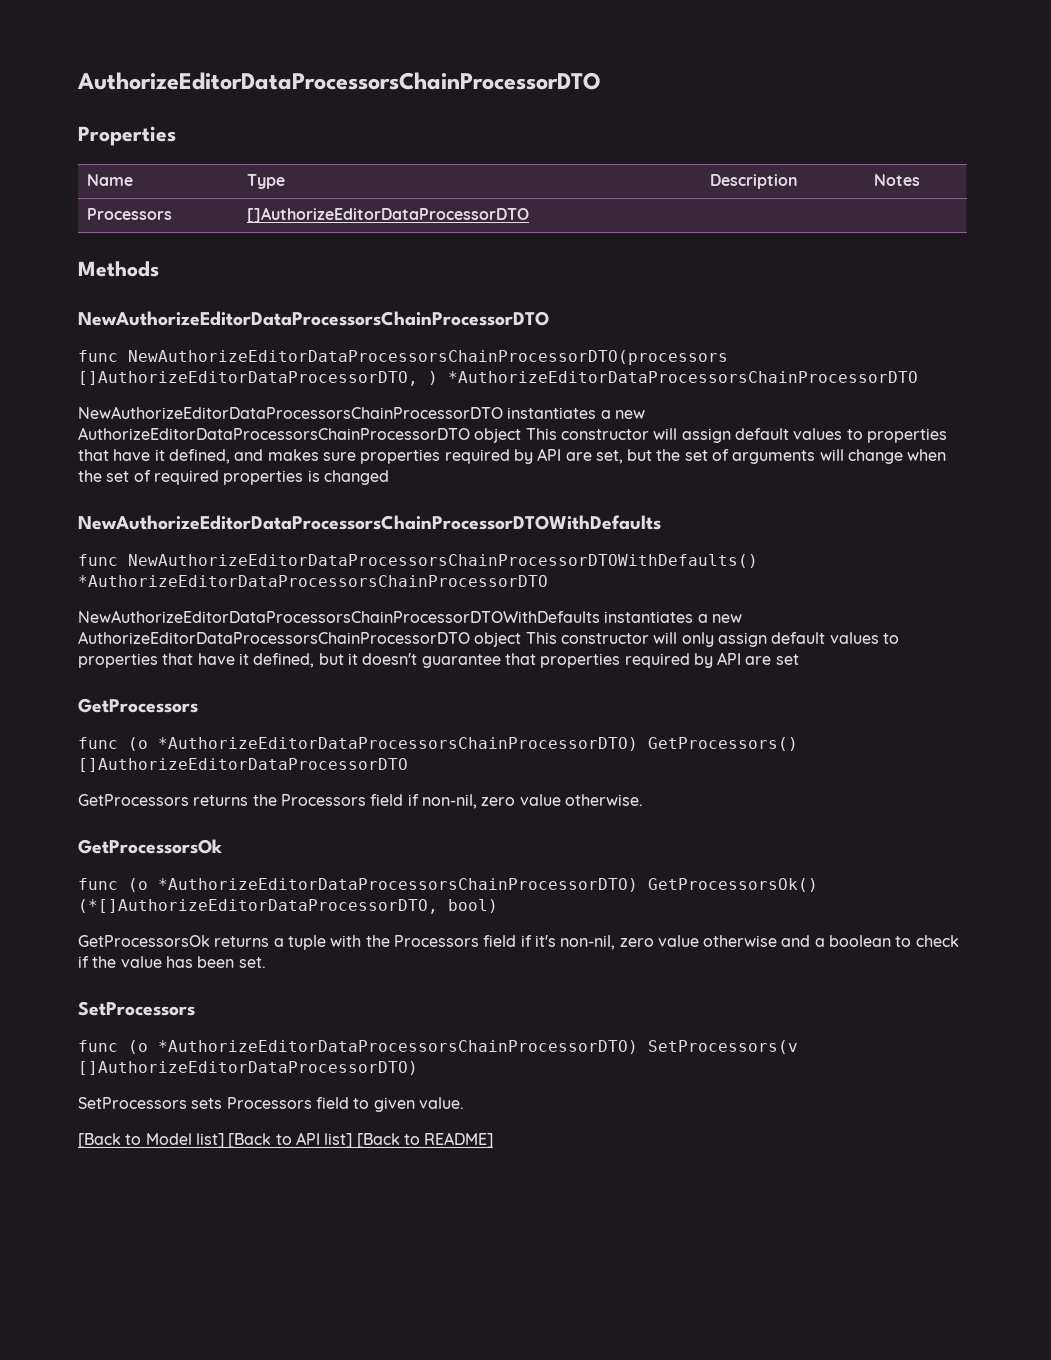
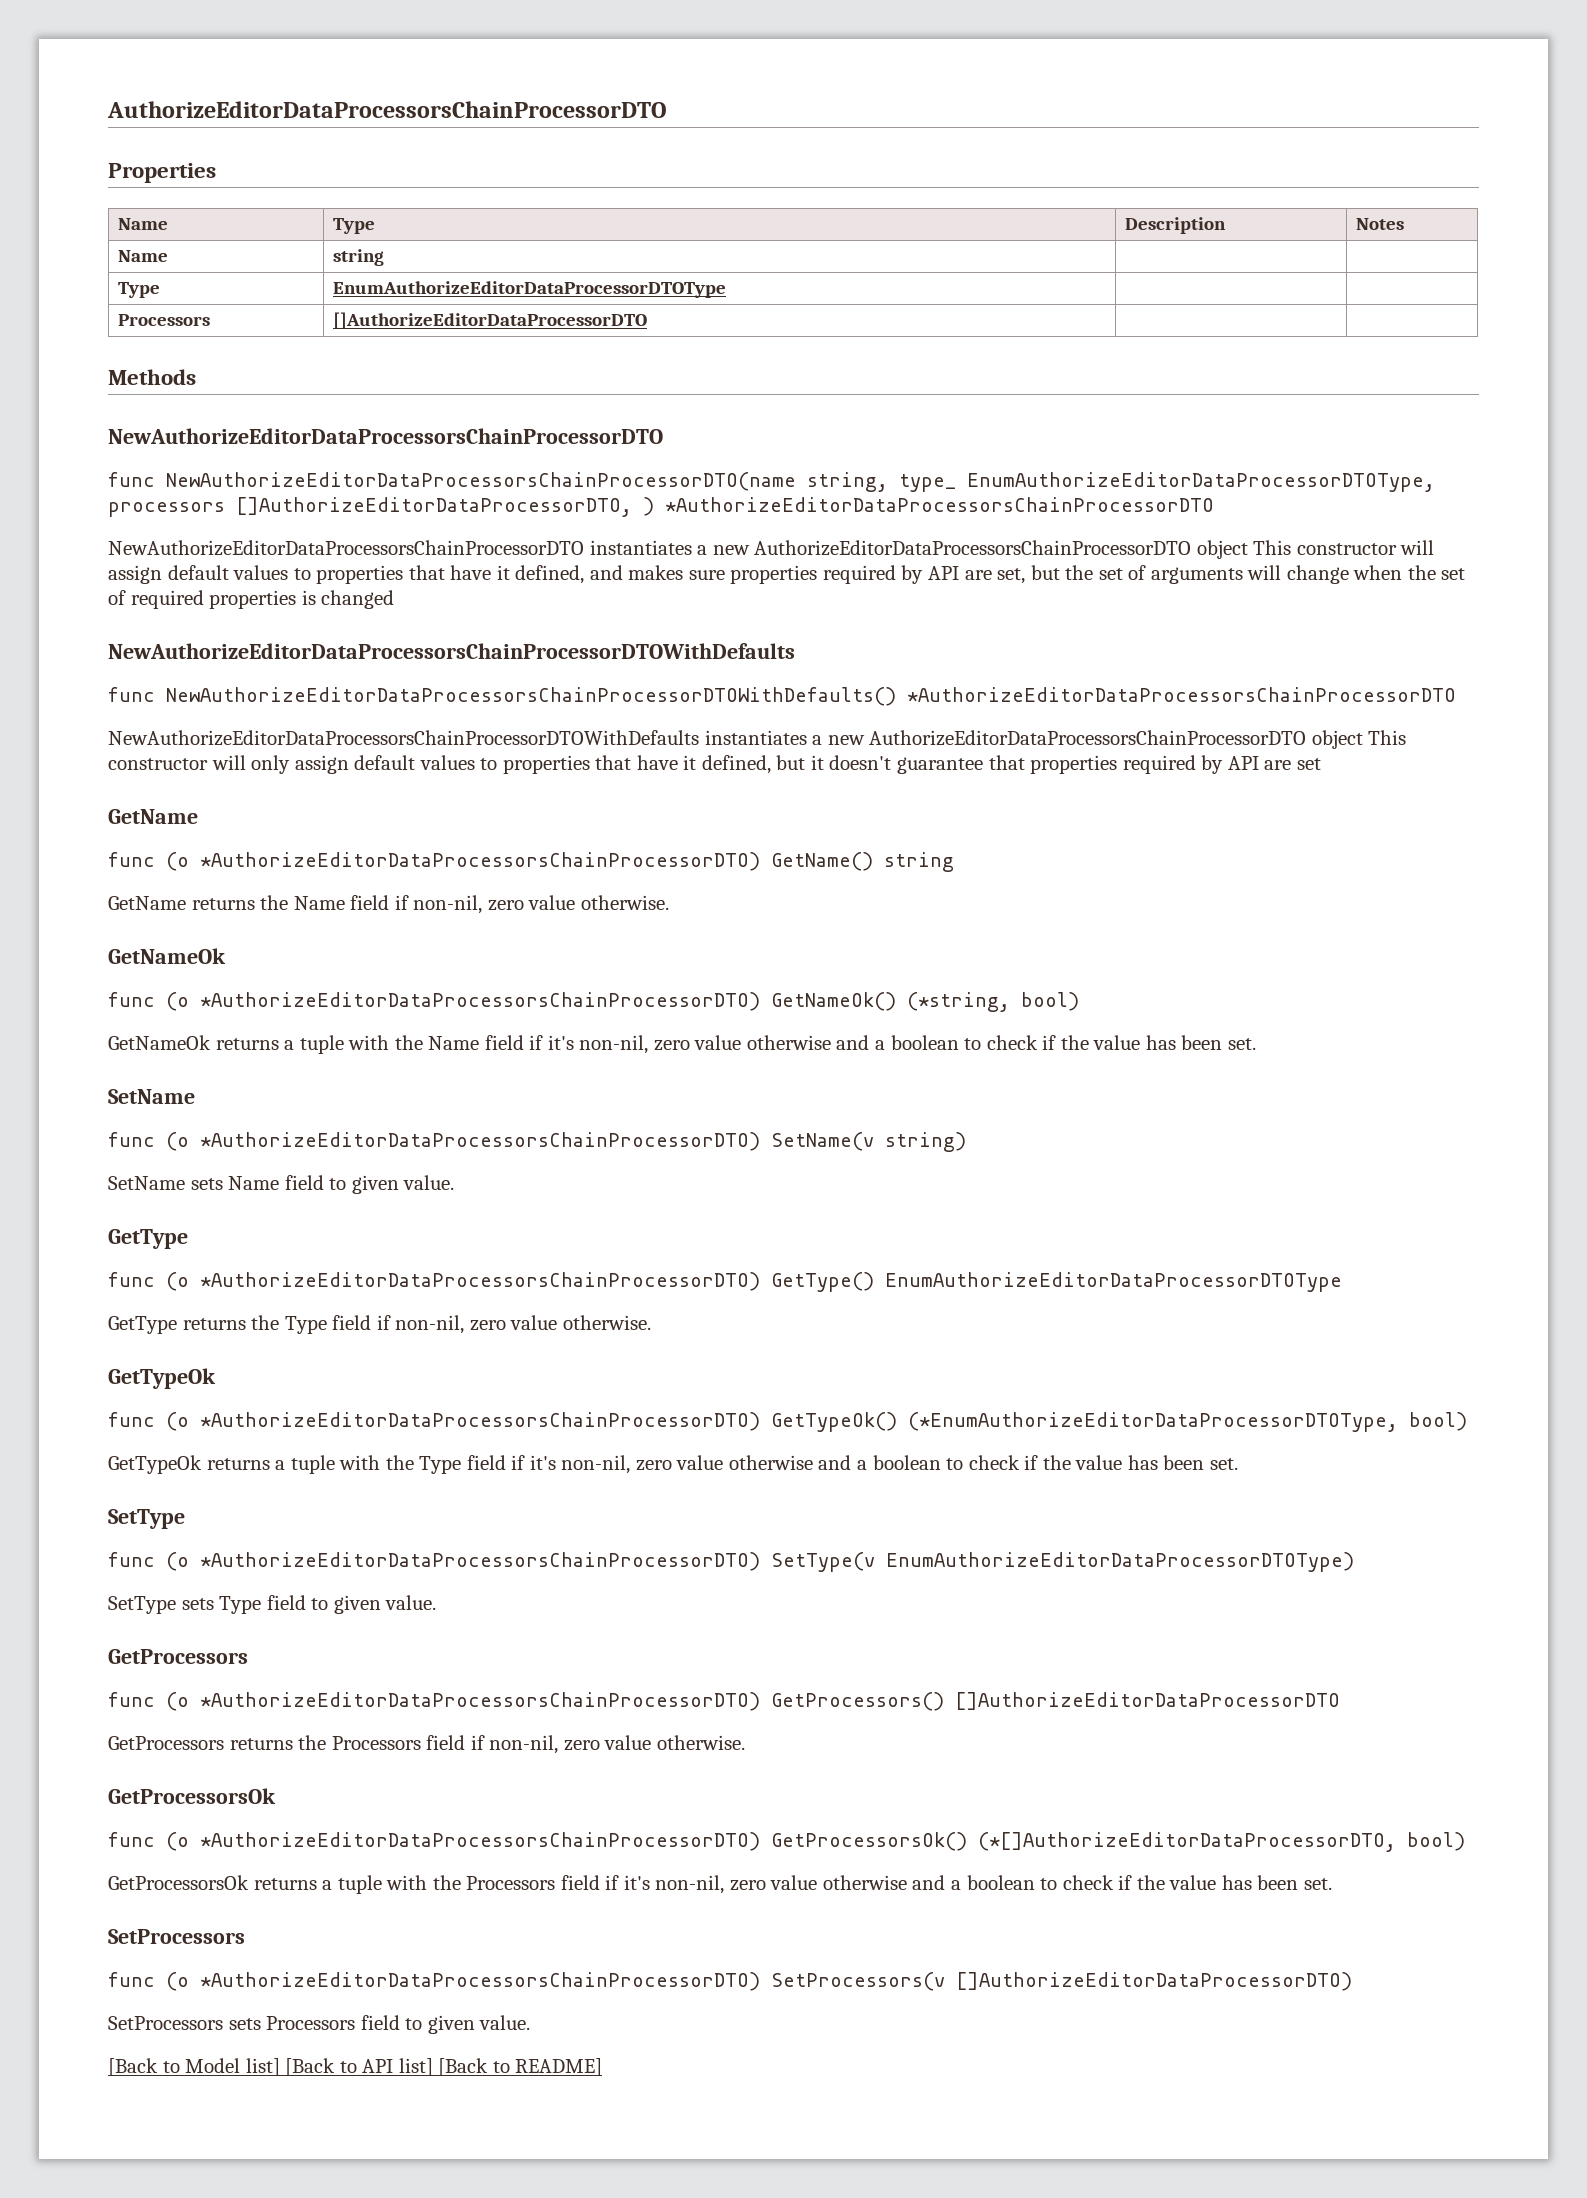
(921, 180) none -> [117,250,168,262] [332,249,384,266] [117,282,160,298] [332,281,726,298] // Name | string | | // Type | EnumAuthorizeEditorDataProcessorDTOType | |
[128,350,728,365] NewAuthorizeEditorDataProcessorsChainProcessorDTO(processors -> [166,472,1435,492] [108,502,225,517] NewAuthorizeEditorDataProcessorsChainProcessorDTO(name string, type_ EnumAuthorizeEditorDataProcessorDTOType, processors
(799, 659) none -> [108,809,198,824] [108,852,954,872] [108,895,669,914] [108,948,226,964] [108,992,1079,1012] [108,1035,1256,1054] [108,1089,195,1104] [108,1132,966,1152] [108,1175,455,1194] [108,1229,188,1249] [108,1272,1342,1292] [108,1315,651,1334] [108,1368,216,1389] [108,1412,1467,1432] [108,1455,1238,1474] [108,1509,185,1529] [108,1552,1354,1572] [108,1595,437,1614] // GetName // func (o *AuthorizeEditorDataProcessorsChainProcessorDTO) GetName() string // GetName returns the Name field if non-nil, zero value otherwise. // GetNameOk // func (o *AuthorizeEditorDataProcessorsChainProcessorDTO) GetNameOk() (*string, bool) // GetNameOk returns a tuple with the Name field if it's non-nil, zero value otherwise and a boolean to check if the value has been set. // SetName // func (o *AuthorizeEditorDataProcessorsChainProcessorDTO) SetName(v string) // SetName sets Name field to given value. // GetType // func (o *AuthorizeEditorDataProcessorsChainProcessorDTO) GetType() EnumAuthorizeEditorDataProcessorDTOType // GetType returns the Type field if non-nil, zero value otherwise. // GetTypeOk // func (o *AuthorizeEditorDataProcessorsChainProcessorDTO) GetTypeOk() (*EnumAuthorizeEditorDataProcessorDTOType, bool) // GetTypeOk returns a tuple with the Type field if it's non-nil, zero value otherwise and a boolean to check if the value has been set. // SetType // func (o *AuthorizeEditorDataProcessorsChainProcessorDTO) SetType(v EnumAuthorizeEditorDataProcessorDTOType) // SetType sets Type field to given value.

